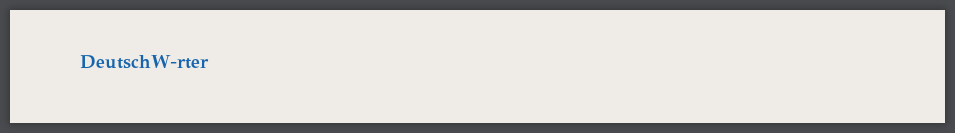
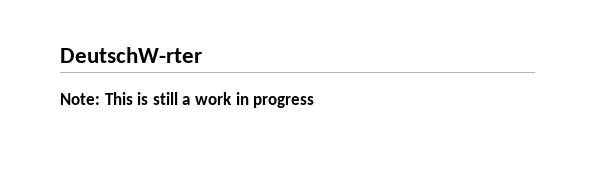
(209, 62) none -> [60,92,315,108] // Note: This is still a work in progress

